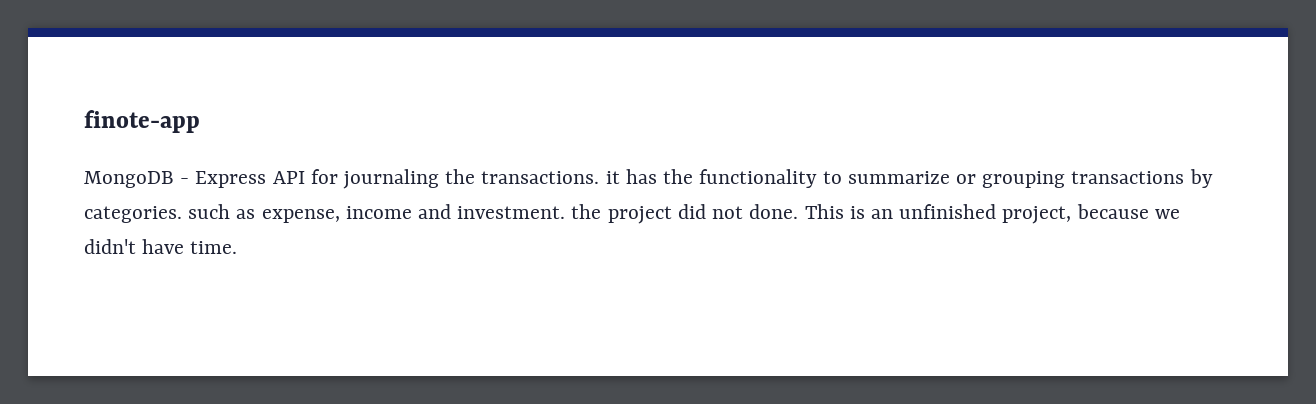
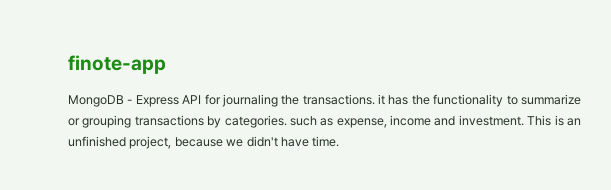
[571,204,799,224] the project did not done. -> (524, 120) none

